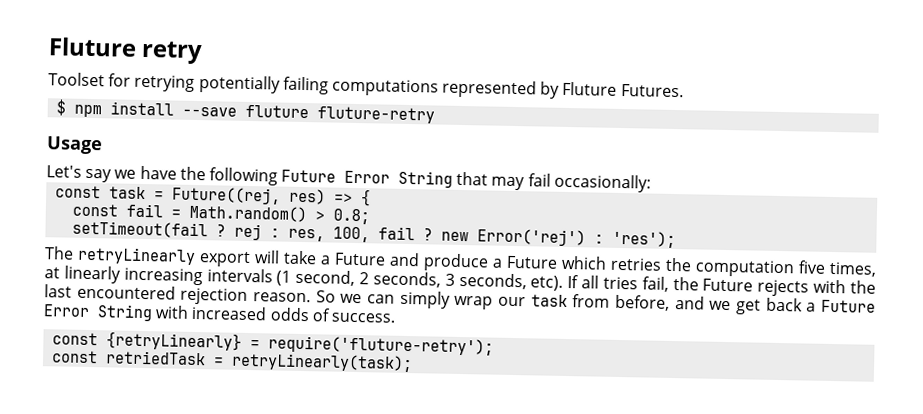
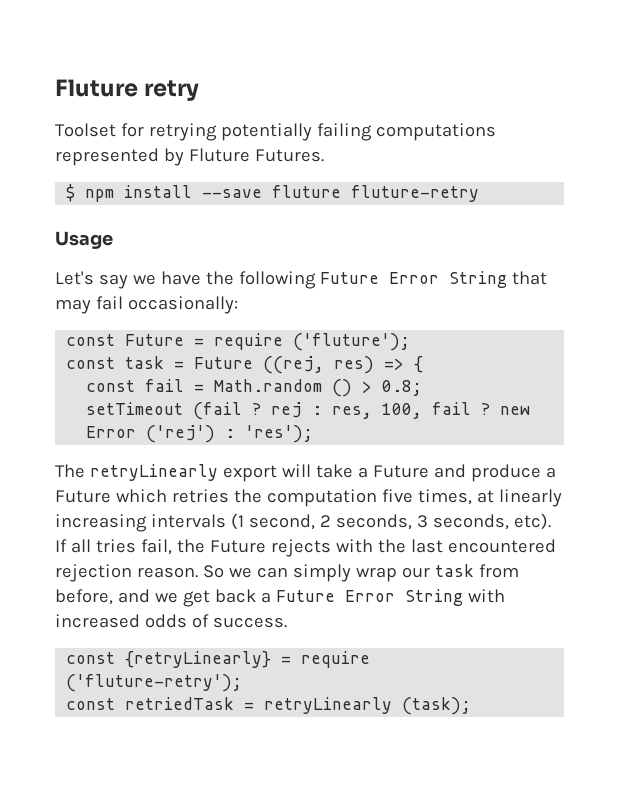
(651, 183) none -> [66,333,411,351] // const Future = require ('fluture');
[172,186,282,205] Future((rej, -> [194,356,325,374] Future ((rej,
[189,204,308,223] Math.random() -> [214,379,353,397] Math.random ()
[72,220,209,239] setTimeout(fail -> [86,402,243,420] setTimeout (fail
[477,228,587,247] Error('rej') -> [86,425,216,443] Error ('rej')
[268,335,495,356] require('fluture-retry'); -> [301,651,371,668] [66,674,243,692] require ('fluture-retry');
[231,352,414,373] retryLinearly(task); -> [264,697,472,715] retryLinearly (task);

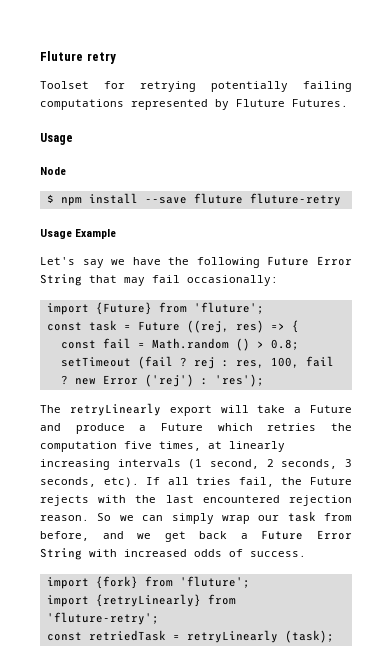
(324, 155) none -> [40,133,73,145] [40,167,66,175] // Usage // Node
(113, 240) none -> [75,229,117,239] Example
[66,333,411,351] const Future = require ('fluture'); -> [46,302,264,315] import {Future} from 'fluture';
[66,651,371,668] [66,674,243,692] const {retryLinearly} = require ('fluture-retry'); -> [46,576,250,589] [46,594,236,607] [46,612,159,625] import {fork} from 'fluture'; // import {retryLinearly} from 'fluture-retry';

